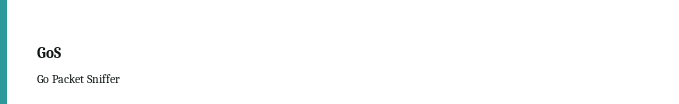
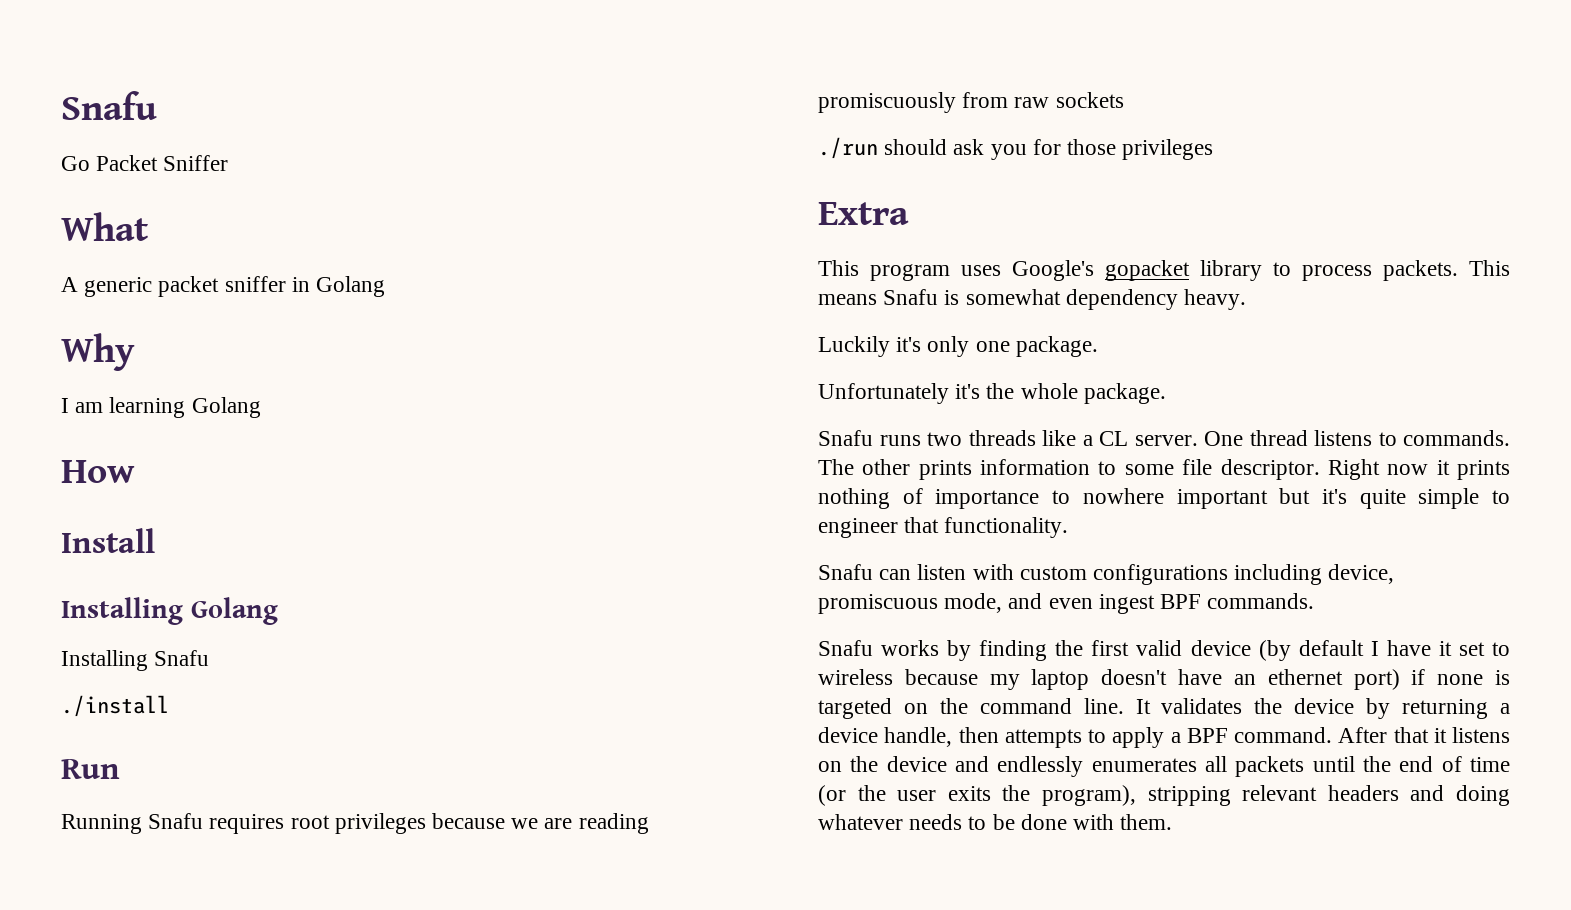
[37,47,61,58] GoS -> [61,91,157,120] Snafu
(121, 78) none -> [61,212,149,241] [61,276,386,297] [61,333,135,371] [61,397,261,418] [61,460,135,483] [61,528,155,553] [61,597,278,625] [61,650,210,671] [61,695,169,717] [61,759,120,779] [61,813,649,834] [818,92,1124,113] [818,137,1214,160] [818,202,909,225] [818,260,1510,281] [818,289,1247,310] [818,336,1098,357] [818,383,1166,404] [818,430,1510,446] [818,459,1510,480] [818,488,1510,509] [818,517,1069,538] [818,564,1395,585] [818,593,1315,614] [818,640,1510,661] [818,669,1510,690] [818,698,1510,719] [818,727,1510,748] [818,756,1510,777] [818,785,1510,806] [818,814,1173,830] // What // A generic packet sniffer in Golang // Why // I am learning Golang // How // Install // Installing Golang // Installing Snafu // ./install // Run // Running Snafu requires root privileges because we are reading promiscuously from raw sockets // ./run should ask you for those privileges // Extra // This program uses Google's gopacket library to process packets. This means Snafu is somewhat dependency heavy. // Luckily it's only one package. // Unfortunately it's the whole package. // Snafu runs two threads like a CL server. One thread listens to commands. The other prints information to some file descriptor. Right now it prints nothing of importance to nowhere important but it's quite simple to engineer that functionality. // Snafu can listen with custom configurations including device, promiscuous mode, and even ingest BPF commands. // Snafu works by finding the first valid device (by default I have it set to wireless because my laptop doesn't have an ethernet port) if none is targeted on the command line. It validates the device by returning a device handle, then attempts to apply a BPF command. After that it listens on the device and endlessly enumerates all packets until the end of time (or the user exits the program), stripping relevant headers and doing whatever needs to be done with them.

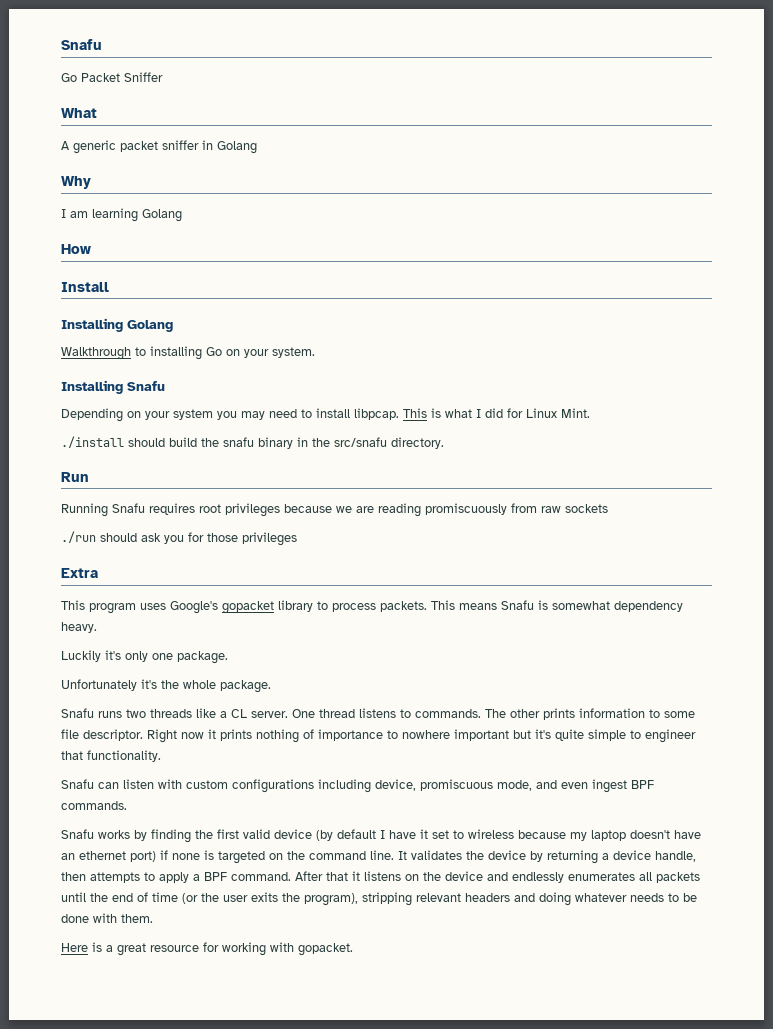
[61,650,210,671] [61,695,169,717] Installing Snafu // ./install -> [61,346,315,360] [61,380,165,394] [61,408,590,422] [61,436,444,449] Walkthrough to installing Go on your system. // Installing Snafu // Depending on your system you may need to install libpcap. This is what I did for Linux Mint. // ./install should build the snafu binary in the src/snafu directory.
(1173, 822) none -> [61,942,353,956] // Here is a great resource for working with gopacket.

